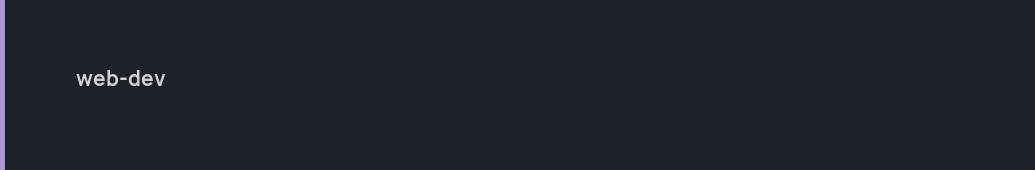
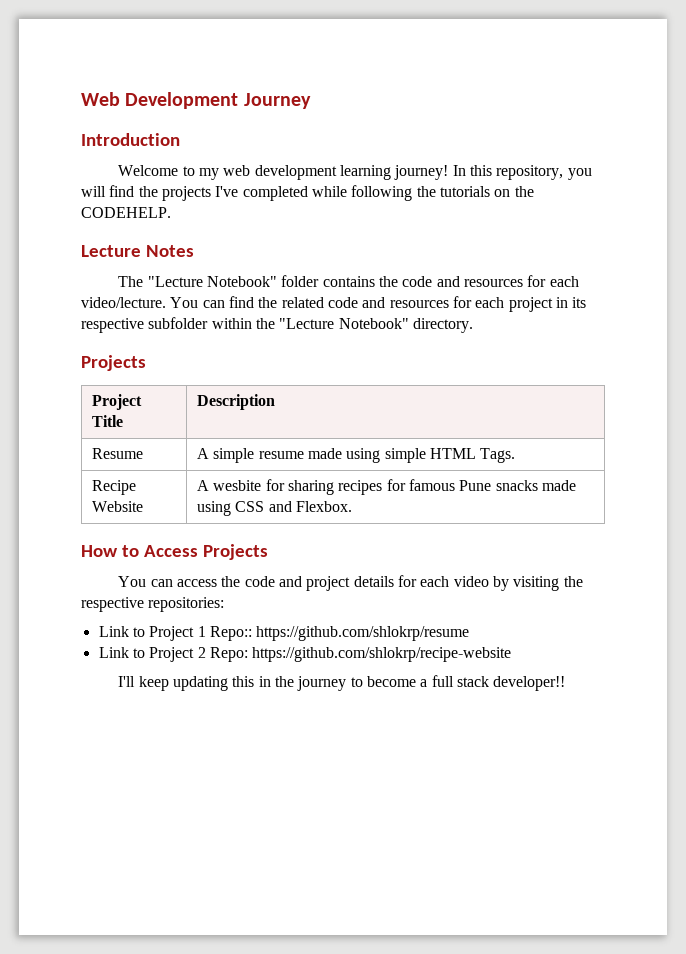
[76,70,166,86] web-dev -> [81,92,311,109] [81,133,180,146] [118,165,592,180] [81,185,534,201] [81,207,171,218] [81,245,194,257] [118,275,579,287] [81,296,587,312] [81,317,473,333] [81,355,146,371] [91,394,142,410] [91,415,123,427] [196,394,275,410] [91,448,143,459] [196,448,516,463] [91,480,136,495] [91,501,143,512] [196,479,576,495] [196,501,352,516] [81,544,268,560] [118,575,583,591] [81,597,225,612] [98,626,470,641] [98,647,512,662] [118,675,566,691] Web Development Journey // Introduction // Welcome to my web development learning journey! In this repository, you will find the projects I've completed while following the tutorials on the CODEHELP. // Lecture Notes // The "Lecture Notebook" folder contains the code and resources for each video/lecture. You can find the related code and resources for each project in its respective subfolder within the "Lecture Notebook" directory. // Projects // Project Title | Description // Resume | A simple resume made using simple HTML Tags. // Recipe Website | A wesbite for sharing recipes for famous Pune snacks made using CSS and Flexbox. // How to Access Projects // You can access the code and project details for each video by visiting the respective repositories: // Link to Project 1 Repo:: https://github.com/shlokrp/resume // Link to Project 2 Repo: https://github.com/shlokrp/recipe-website // I'll keep updating this in the journey to become a full stack developer!!

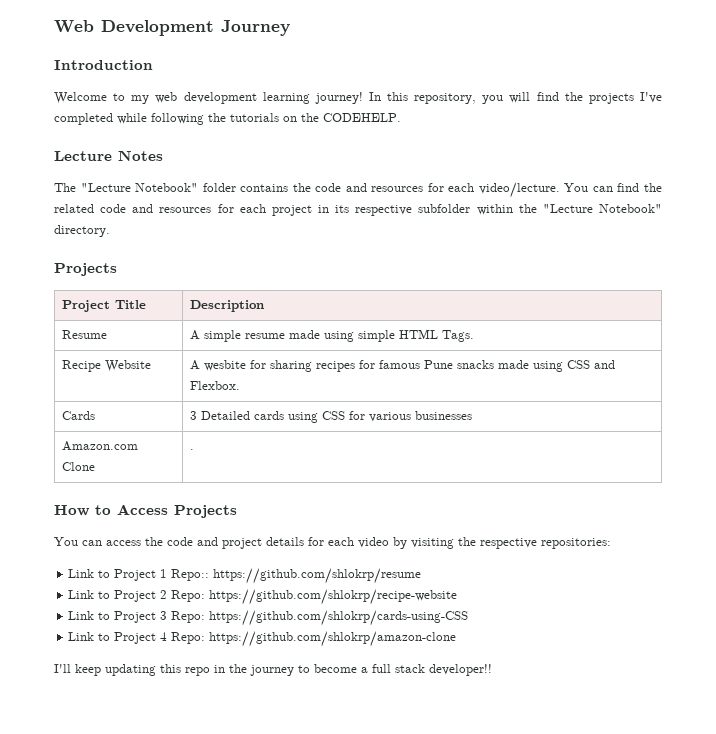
(352, 506) none -> [62,411,96,420] [190,411,473,423] [62,441,139,451] [62,462,96,471] [190,449,195,450] // Cards | 3 Detailed cards using CSS for various businesses // Amazon.com Clone | .
(512, 654) none -> [68,610,469,626] [68,631,457,647] // Link to Project 3 Repo: https://github.com/shlokrp/cards-using-CSS // Link to Project 4 Repo: https://github.com/shlokrp/amazon-clone
(255, 681) none -> [185,667,210,676] repo

